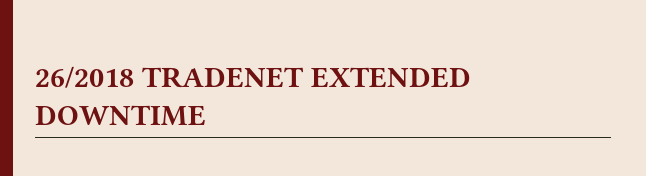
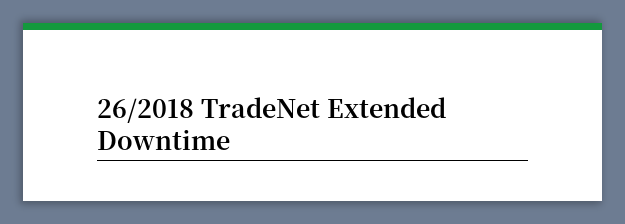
[141,67,471,88] [35,105,206,126] TRADENET EXTENDED DOWNTIME -> [200,97,446,118] [97,130,230,150] TradeNet Extended Downtime

